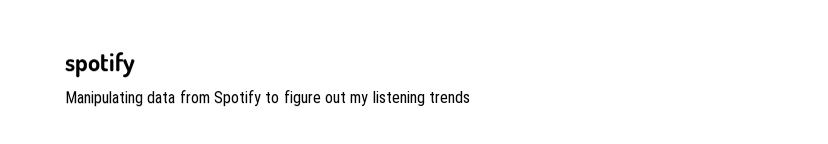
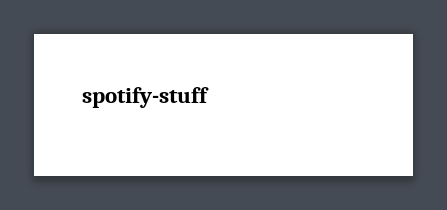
[64,52,136,78] [65,89,471,107] spotify // Manipulating data from Spotify to figure out my listening trends -> [82,87,209,108] spotify-stuff

